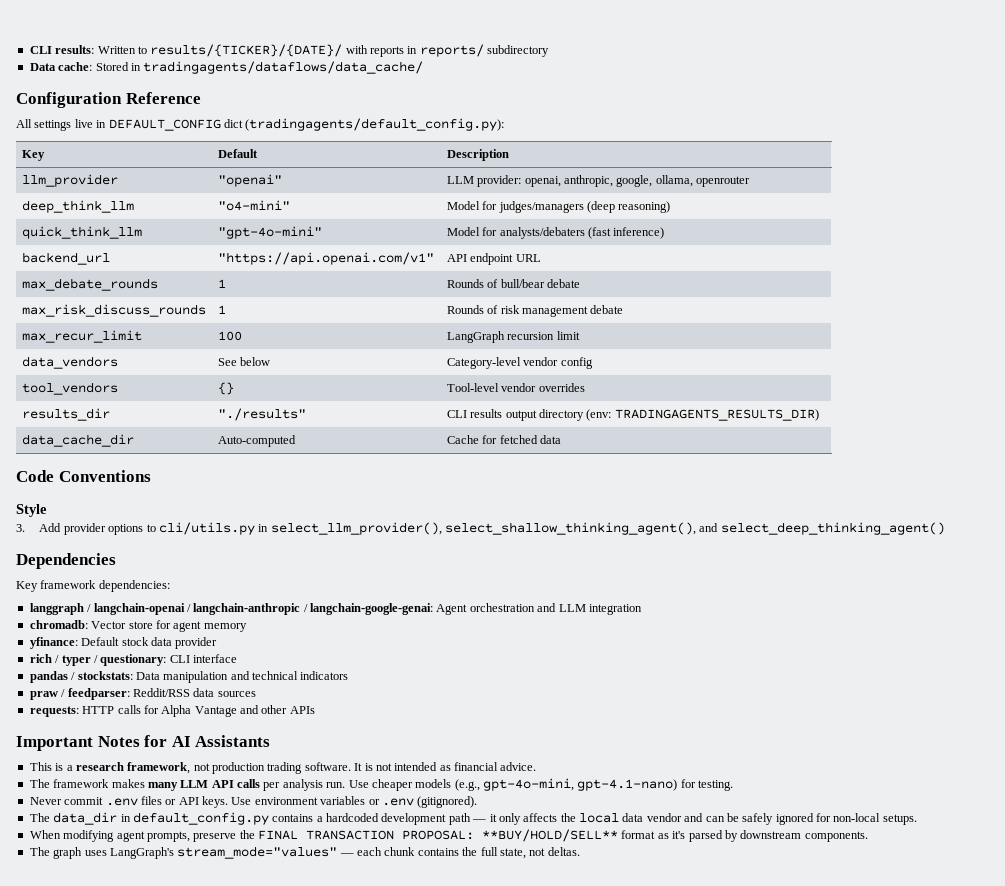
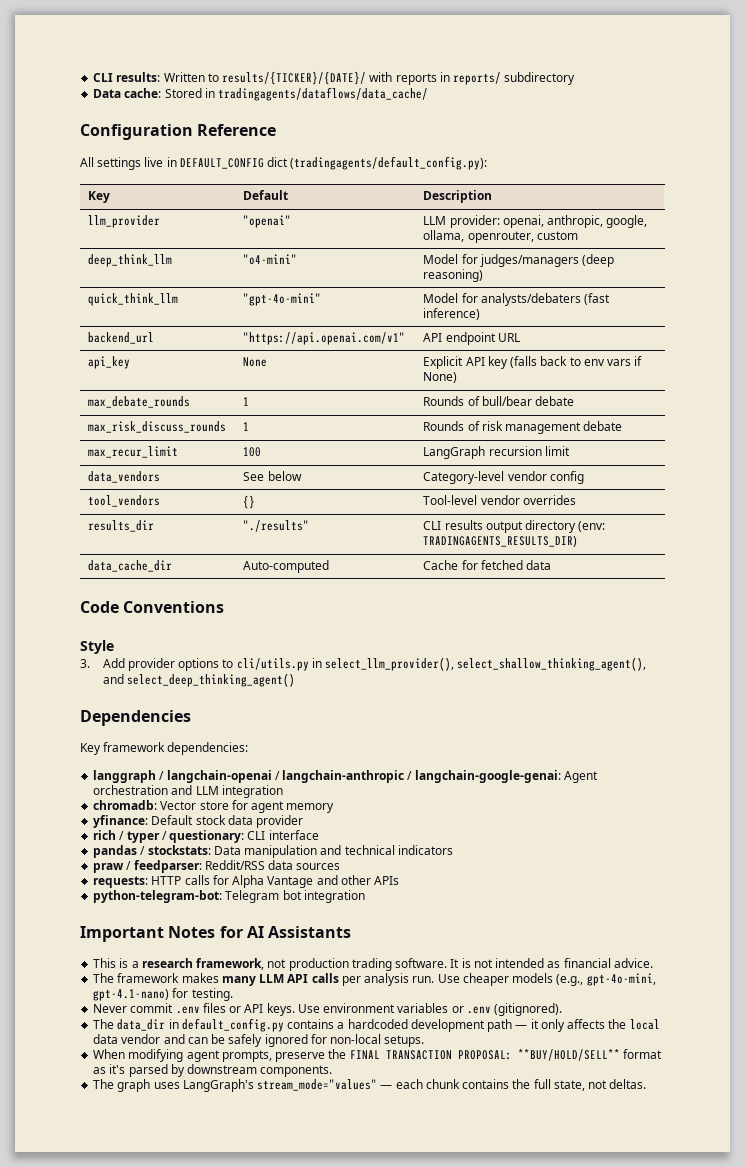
[696,176,751,187] openrouter -> [467,231,578,243] openrouter, custom
(541, 258) none -> [88,356,131,369] [243,357,268,367] [423,356,643,369] [423,372,458,383] // api_key | None | Explicit API key (falls back to env vars if None)
(315, 710) none -> [93,890,365,903] // python-telegram-bot: Telegram bot integration

